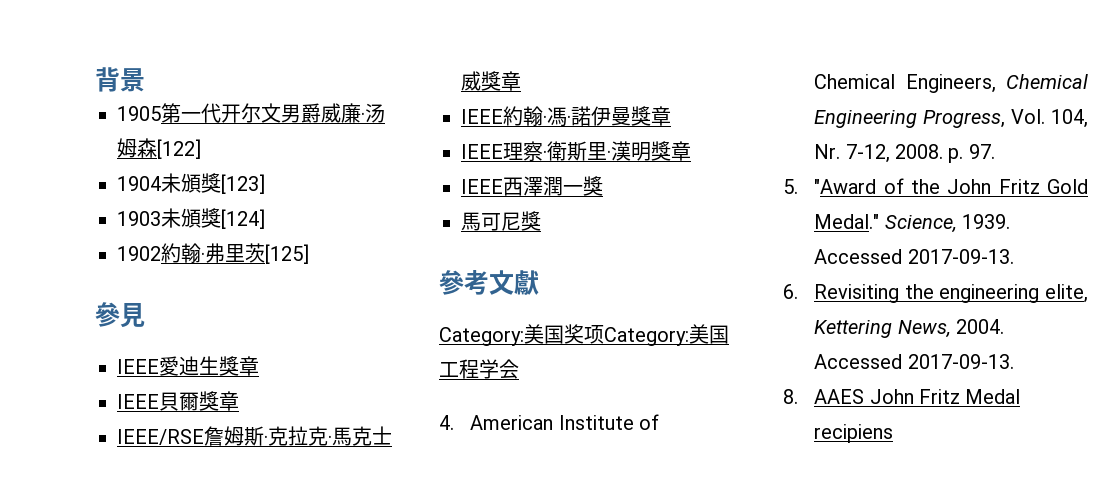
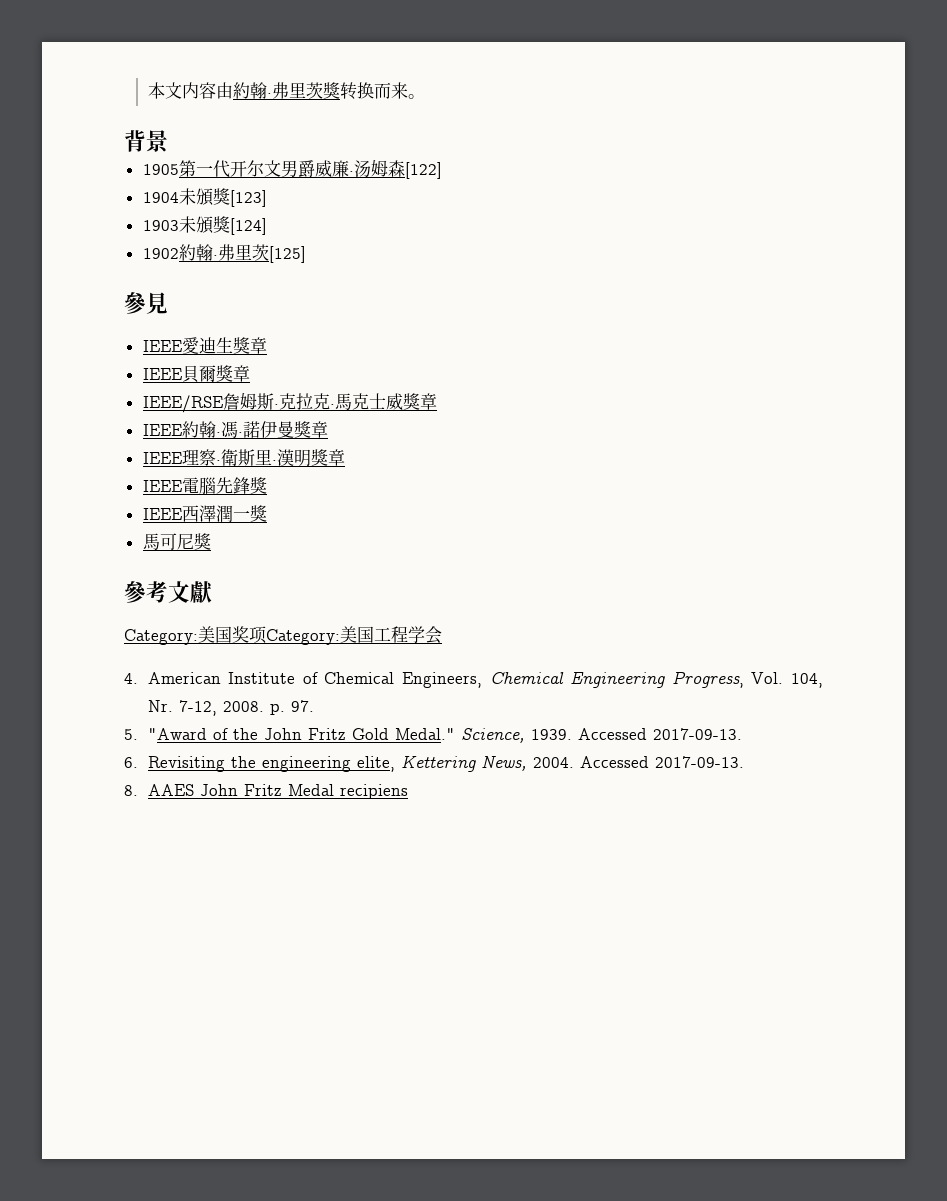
(95, 79) none -> [147,82,425,100] 本文内容由約翰·弗里茨獎转换而来。 //
(691, 151) none -> [142,477,267,494] // IEEE電腦先鋒獎

